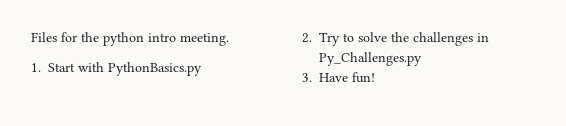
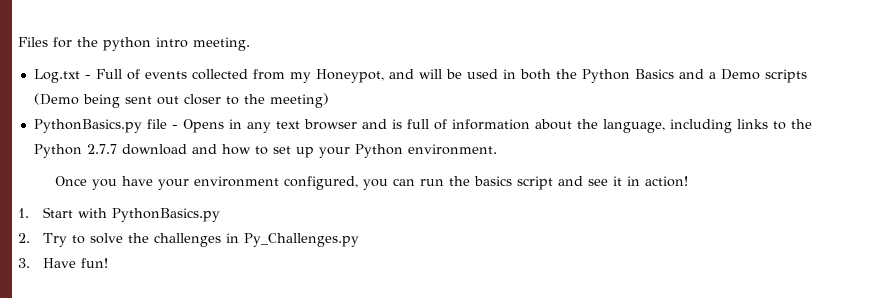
(229, 39) none -> [33,69,807,83] [33,93,329,108] [33,119,812,133] [33,144,497,158] [54,176,688,190] // Log.txt - Full of events collected from my Honeypot, and will be used in both the Python Basics and a Demo scripts (Demo being sent out closer to the meeting) // PythonBasics.py file - Opens in any text browser and is full of information about the language, including links to the Python 2.7.7 download and how to set up your Python environment. // Once you have your environment configured, you can run the basics script and see it in action!

